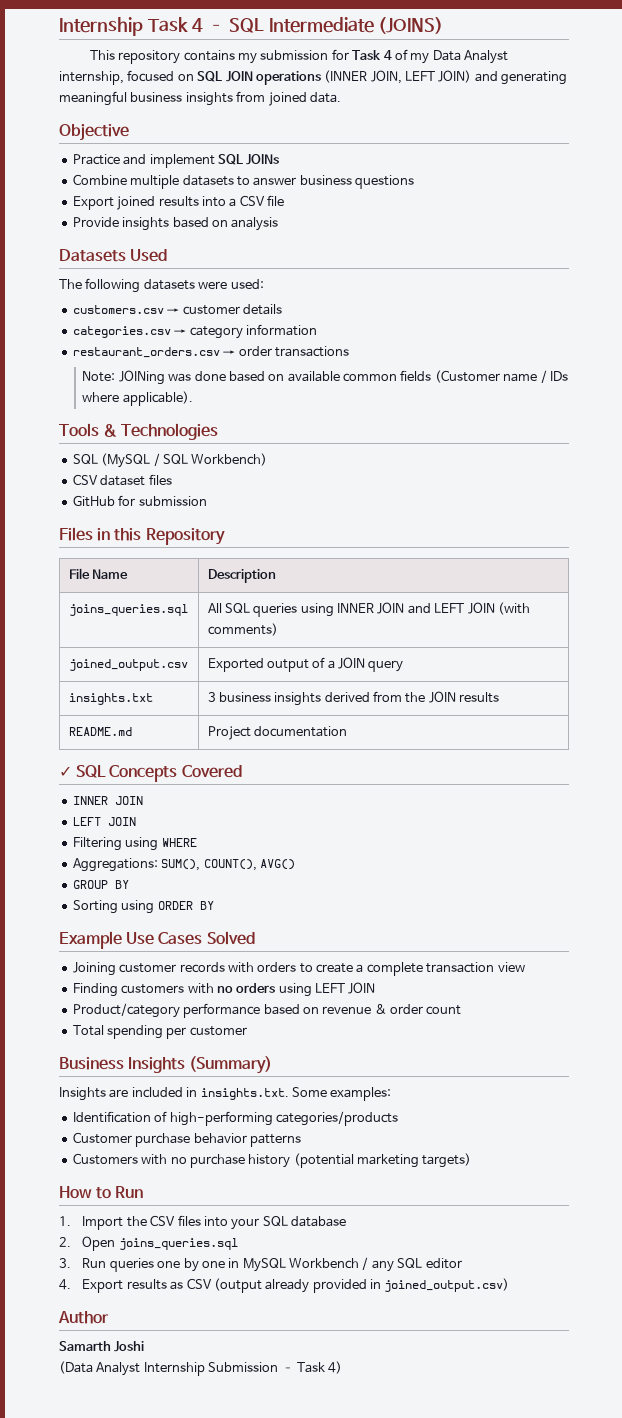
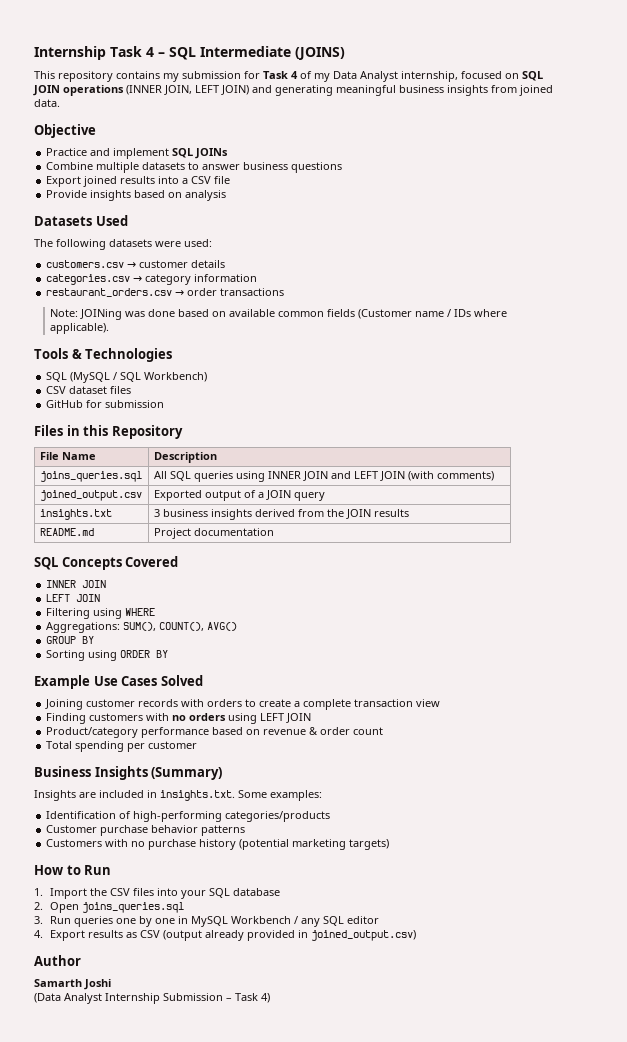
[59,766,72,777] ✓ -> (274, 532) none

